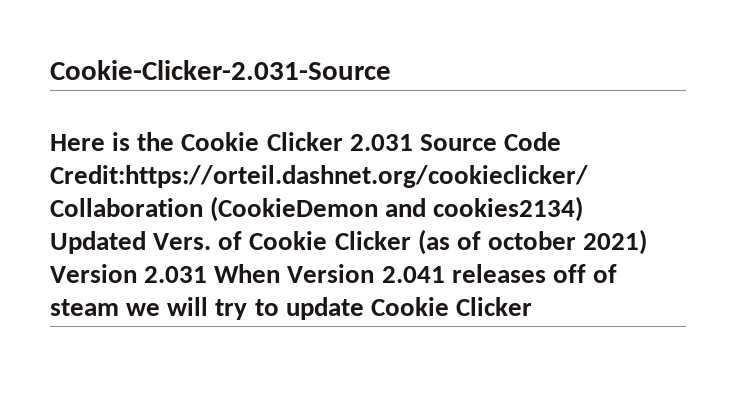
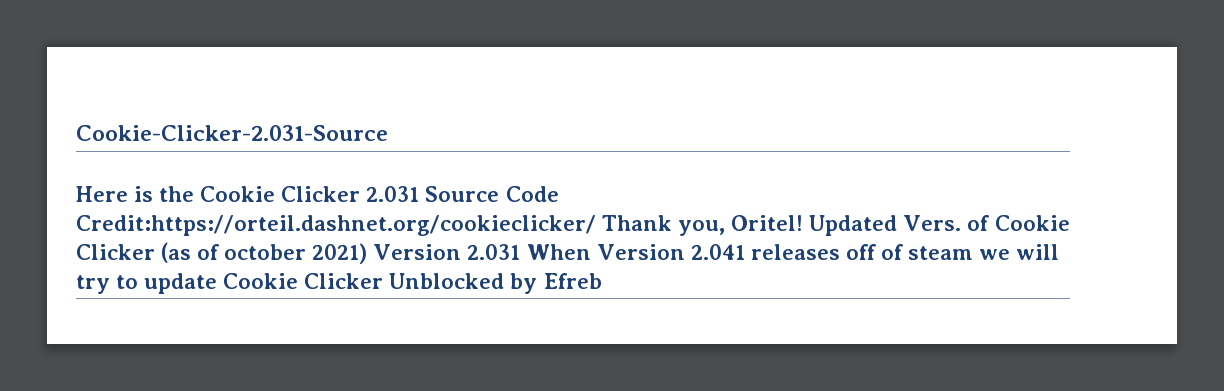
[50,196,584,222] Collaboration (CookieDemon and cookies2134) -> [602,215,804,236] Thank you, Oritel!
(533, 306) none -> [389,273,602,294] Unblocked by Efreb

